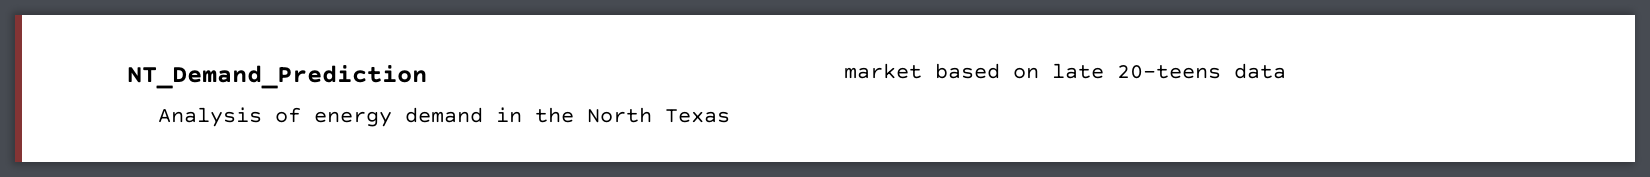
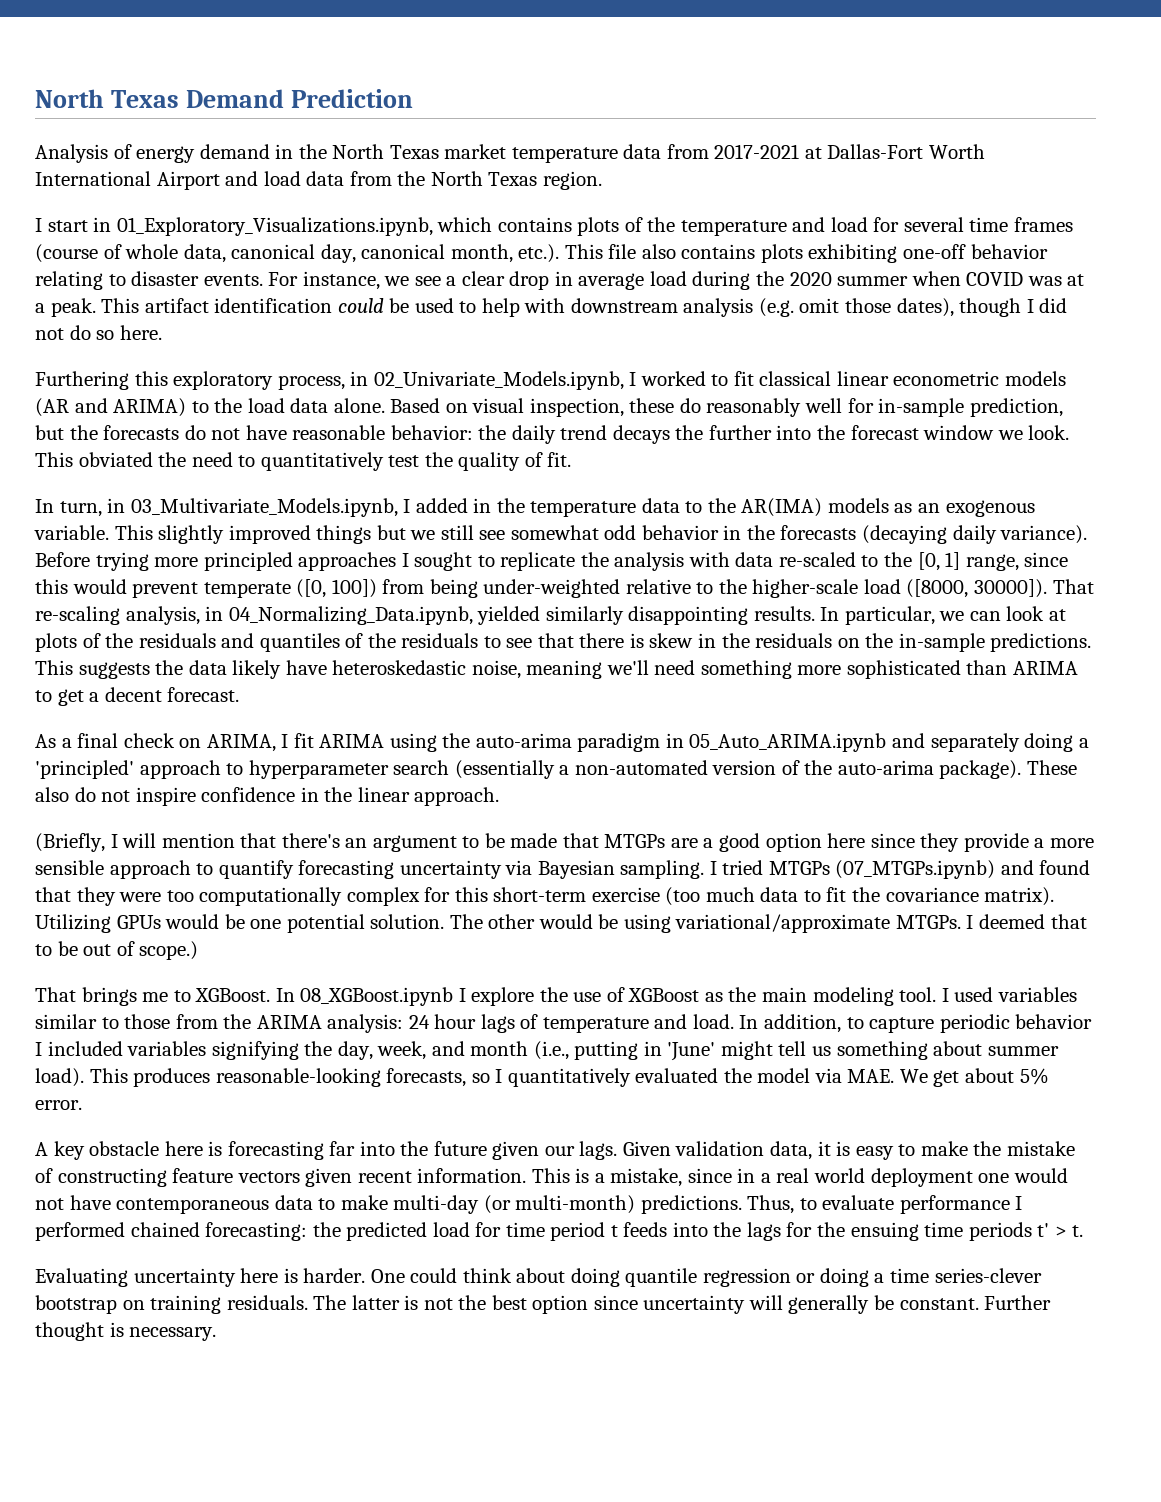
[127,65,427,89] NT_Demand_Prediction -> [35,89,414,108] North Texas Demand Prediction
[935,63,1286,79] based on late 20-teens data -> [511,144,986,163] [35,171,602,190] [35,217,1074,236] [35,244,1048,263] [35,271,1085,290] [35,298,1068,317] [35,325,162,340] [35,371,1066,390] [35,398,1063,417] [35,425,1070,444] [35,452,572,471] [35,498,1035,517] [34,525,1088,544] [35,552,1069,571] [35,579,1094,598] [35,606,1066,625] [35,633,1092,652] [35,660,1079,679] [35,687,240,706] [35,733,1089,752] [35,760,1077,779] [35,787,500,806] [35,833,1094,852] [35,860,1091,879] [35,887,1055,906] [35,914,1087,933] [35,941,199,960] [35,987,1077,1006] [35,1014,1093,1033] [35,1041,1059,1061] [35,1068,1049,1087] [35,1100,82,1110] [35,1141,1075,1160] [35,1168,1068,1187] [35,1195,1023,1214] [35,1222,1084,1241] [35,1268,1042,1287] [35,1295,1052,1314] [35,1322,217,1341] temperature data from 2017-2021 at Dallas-Fort Worth International Airport and load data from the North Texas region. // I start in 01_Exploratory_Visualizations.ipynb, which contains plots of the temperature and load for several time frames (course of whole data, canonical day, canonical month, etc.). This file also contains plots exhibiting one-off behavior relating to disaster events. For instance, we see a clear drop in average load during the 2020 summer when COVID was at a peak. This artifact identification could be used to help with downstream analysis (e.g. omit those dates), though I did not do so here. // Furthering this exploratory process, in 02_Univariate_Models.ipynb, I worked to fit classical linear econometric models (AR and ARIMA) to the load data alone. Based on visual inspection, these do reasonably well for in-sample prediction, but the forecasts do not have reasonable behavior: the daily trend decays the further into the forecast window we look. This obviated the need to quantitatively test the quality of fit. // In turn, in 03_Multivariate_Models.ipynb, I added in the temperature data to the AR(IMA) models as an exogenous variable. This slightly improved things but we still see somewhat odd behavior in the forecasts (decaying daily variance). Before trying more principled approaches I sought to replicate the analysis with data re-scaled to the [0, 1] range, since this would prevent temperate ([0, 100]) from being under-weighted relative to the higher-scale load ([8000, 30000]). That re-scaling analysis, in 04_Normalizing_Data.ipynb, yielded similarly disappointing results. In particular, we can look at plots of the residuals and quantiles of the residuals to see that there is skew in the residuals on the in-sample predictions. This suggests the data likely have heteroskedastic noise, meaning we'll need something more sophisticated than ARIMA to get a decent forecast. // As a final check on ARIMA, I fit ARIMA using the auto-arima paradigm in 05_Auto_ARIMA.ipynb and separately doing a 'principled' approach to hyperparameter search (essentially a non-automated version of the auto-arima package). These also do not inspire confidence in the linear approach. // (Briefly, I will mention that there's an argument to be made that MTGPs are a good option here since they provide a more sensible approach to quantify forecasting uncertainty via Bayesian sampling. I tried MTGPs (07_MTGPs.ipynb) and found that they were too computationally complex for this short-term exercise (too much data to fit the covariance matrix). Utilizing GPUs would be one potential solution. The other would be using variational/approximate MTGPs. I deemed that to be out of scope.) // That brings me to XGBoost. In 08_XGBoost.ipynb I explore the use of XGBoost as the main modeling tool. I used variables similar to those from the ARIMA analysis: 24 hour lags of temperature and load. In addition, to capture periodic behavior I included variables signifying the day, week, and month (i.e., putting in 'June' might tell us something about summer load). This produces reasonable-looking forecasts, so I quantitatively evaluated the model via MAE. We get about 5% error. // A key obstacle here is forecasting far into the future given our lags. Given validation data, it is easy to make the mistake of constructing feature vectors given recent information. This is a mistake, since in a real world deployment one would not have contemporaneous data to make multi-day (or multi-month) predictions. Thus, to evaluate performance I performed chained forecasting: the predicted load for time period t feeds into the lags for the ensuing time periods t' > t. // Evaluating uncertainty here is harder. One could think about doing quantile regression or doing a time series-clever bootstrap on training residuals. The latter is not the best option since uncertainty will generally be constant. Further thought is necessary.

